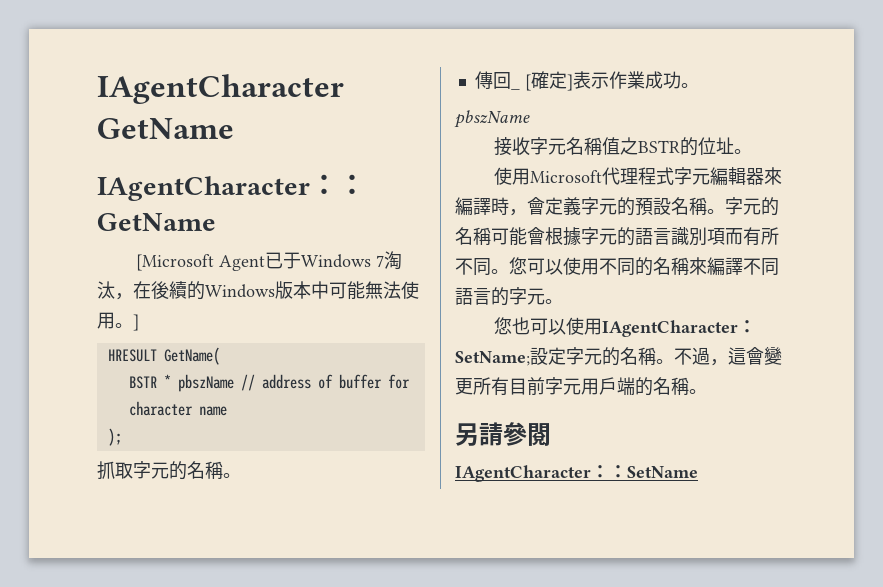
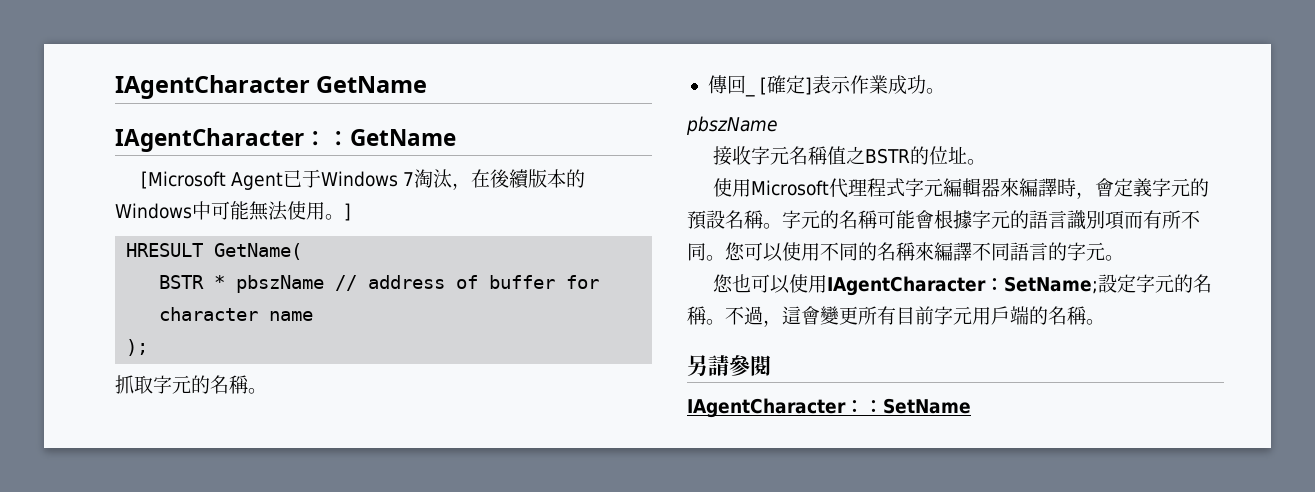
[187,281,311,300] 的Windows版本 -> [528,169,586,188] [115,203,192,219] 版本的Windows

